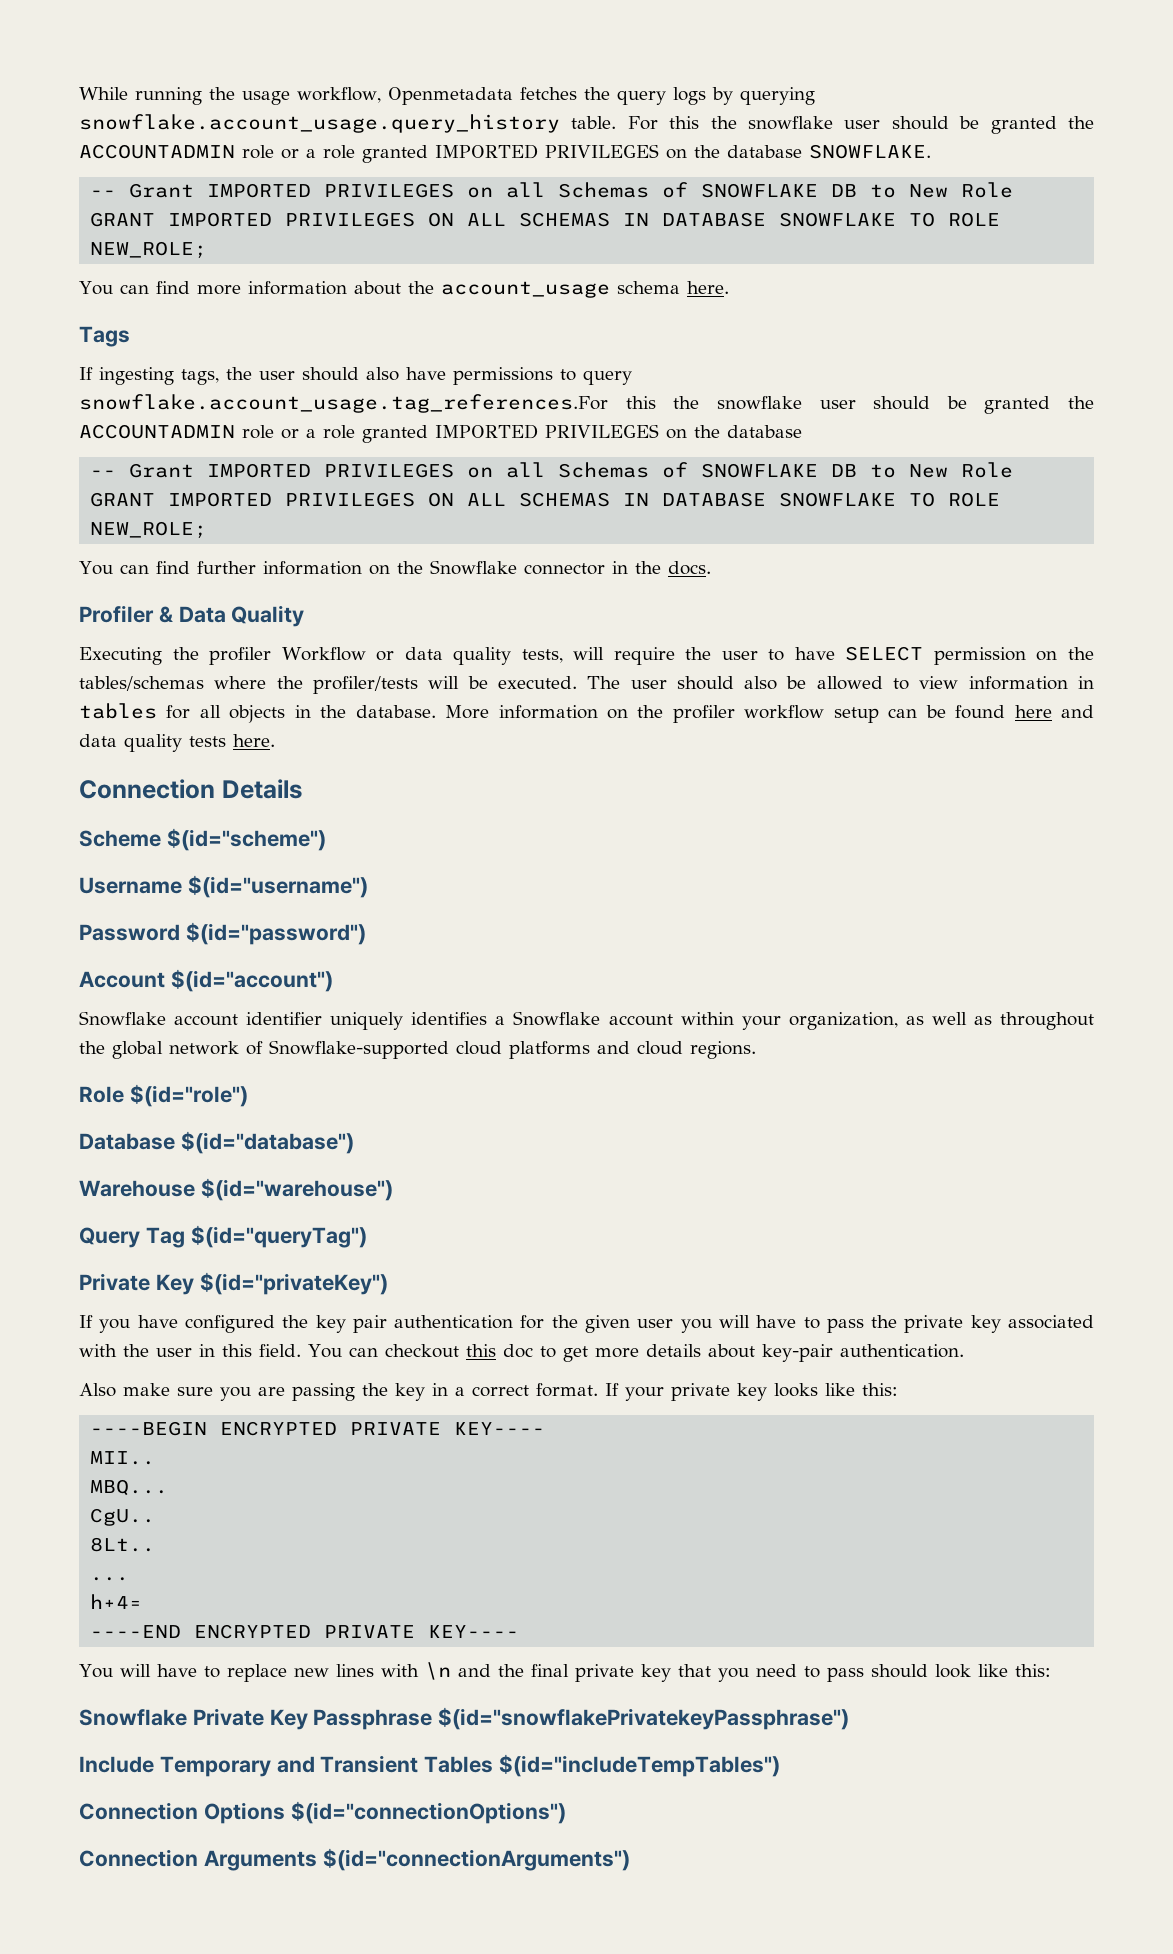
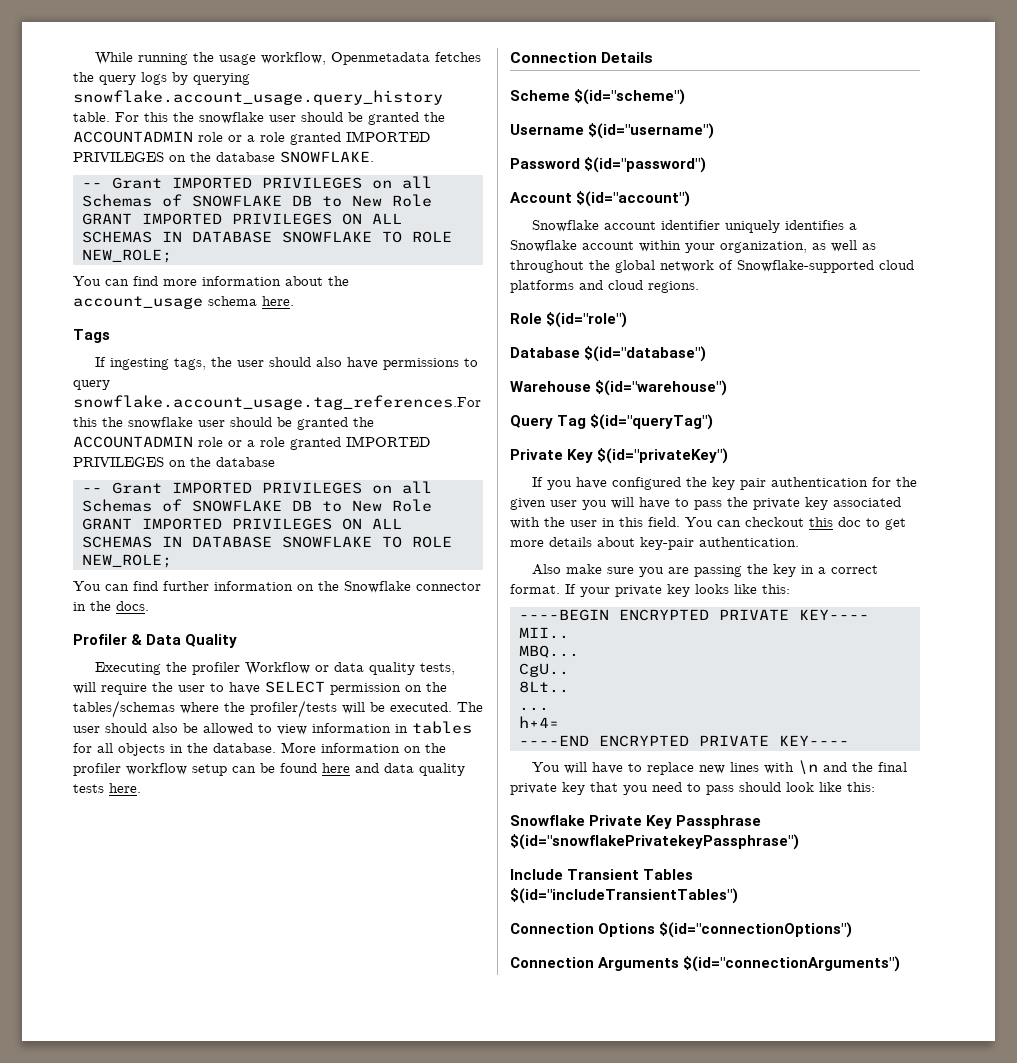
[159,1756,315,1777] Temporary and -> (563, 874) none
[499,1754,781,1777] $(id="includeTempTables") -> [510,888,738,904] $(id="includeTransientTables")

